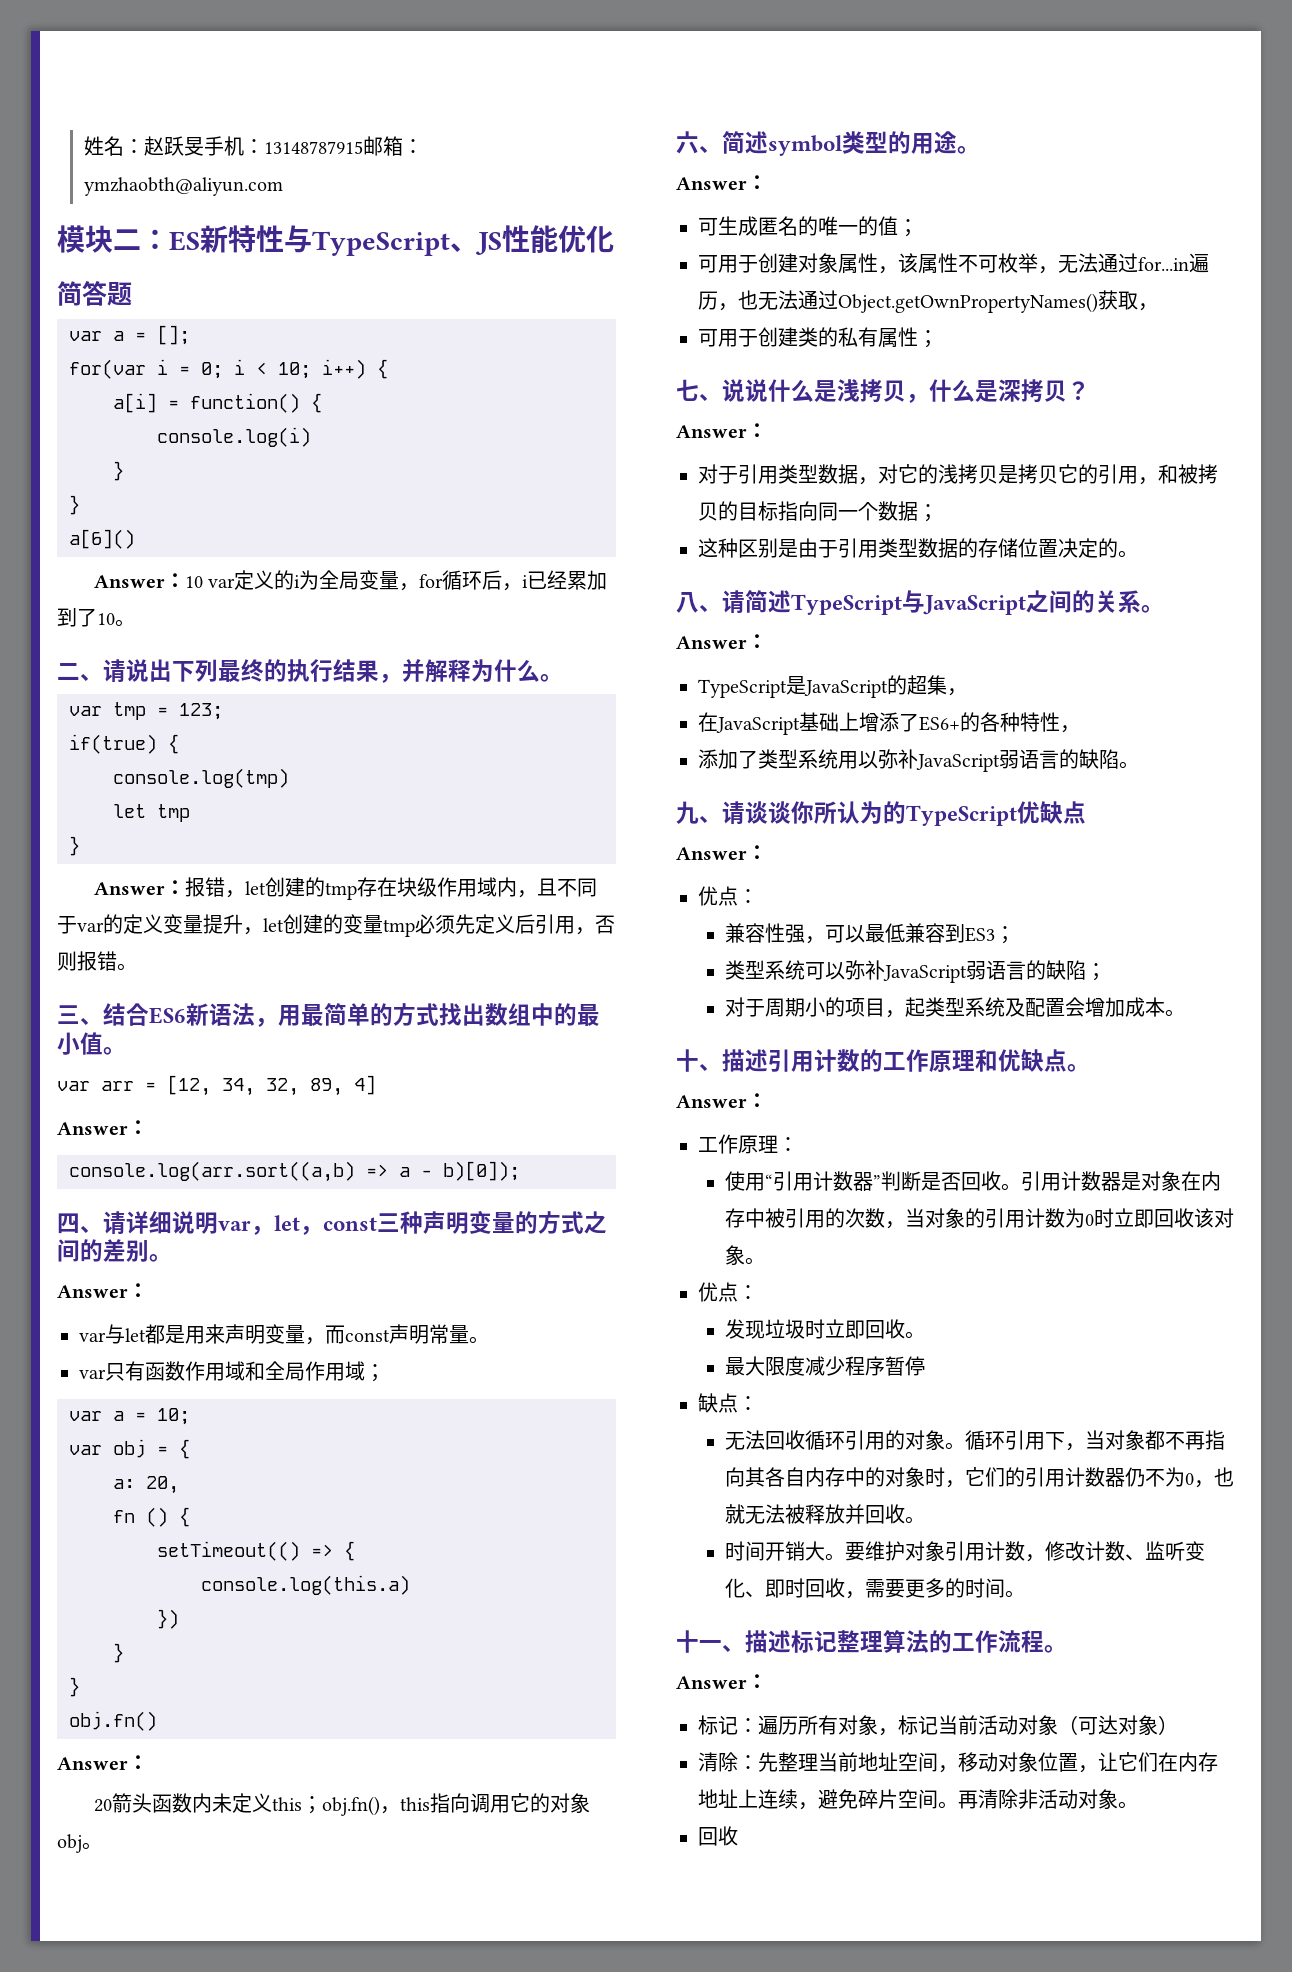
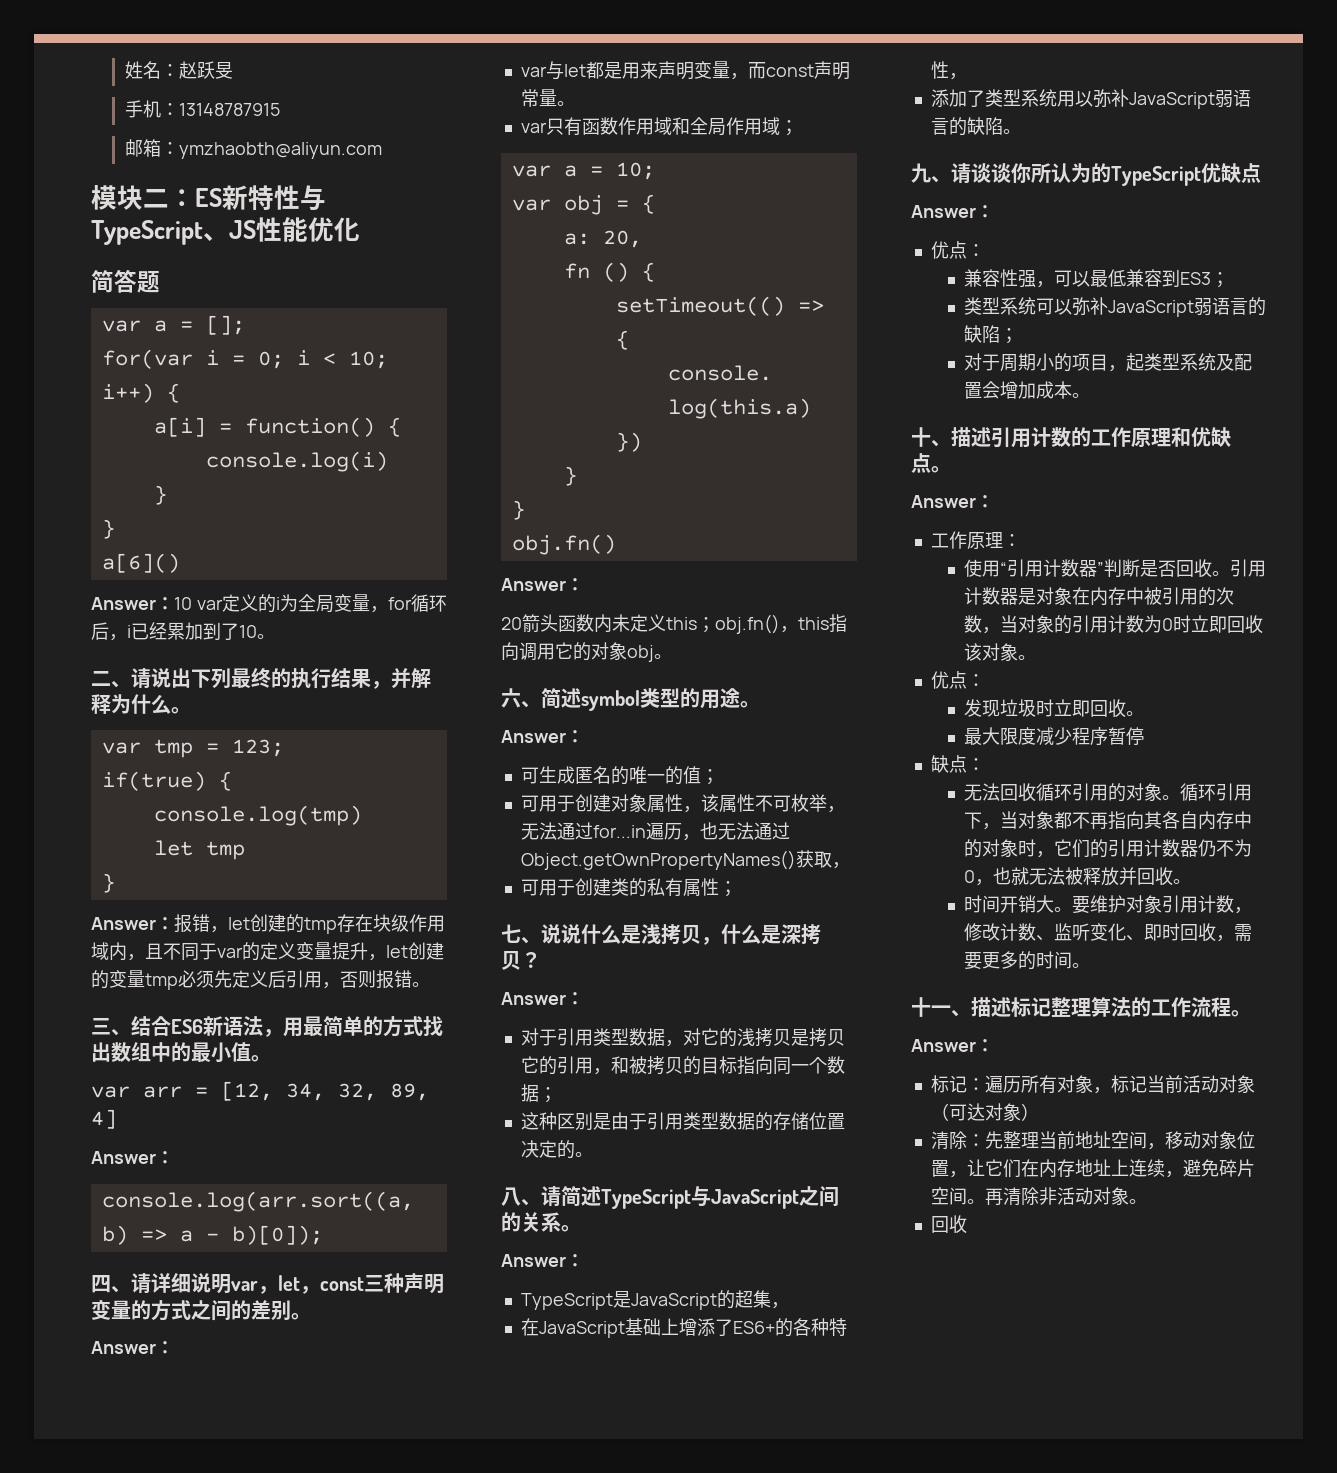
(204, 146) none -> (233, 70) //
(363, 147) none -> (280, 109) //

